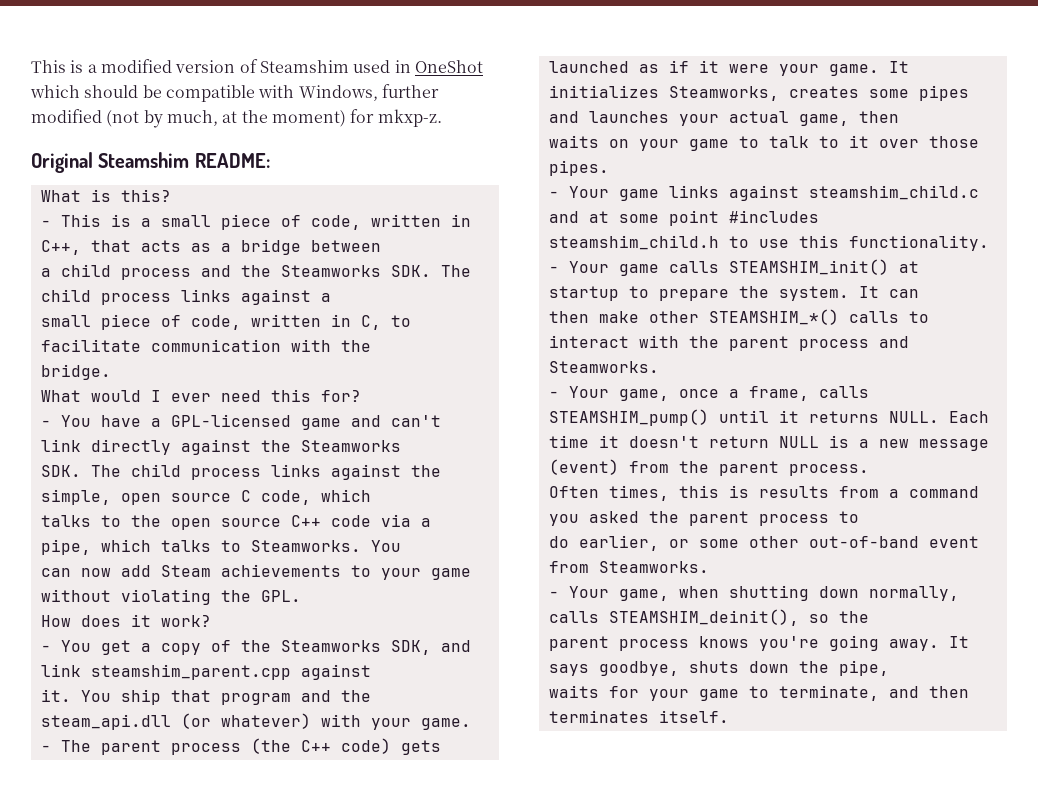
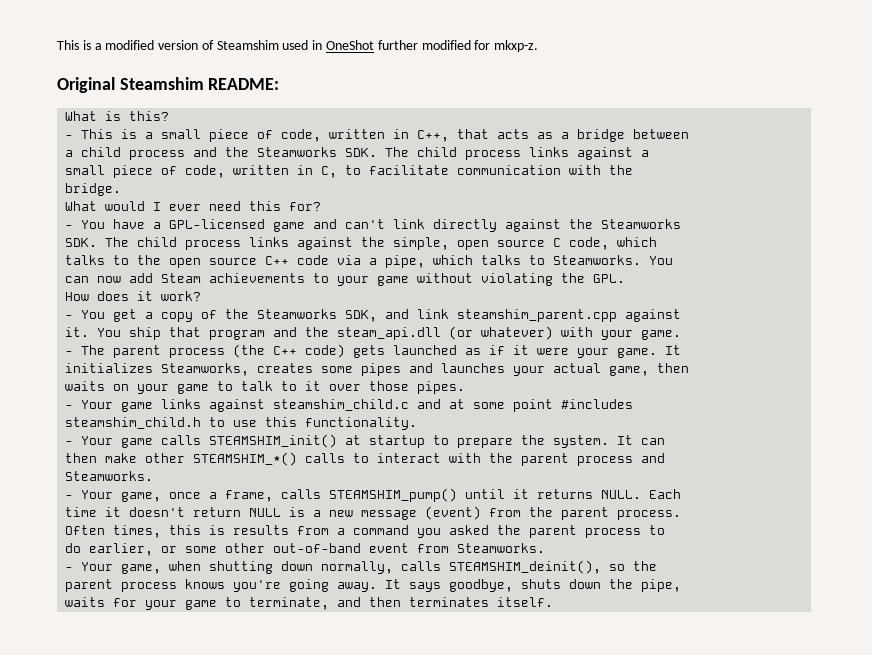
[30,84,439,102] [31,109,346,128] which should be compatible with Windows, further modified (not by much, at the moment) -> [377,40,471,50] further modified

